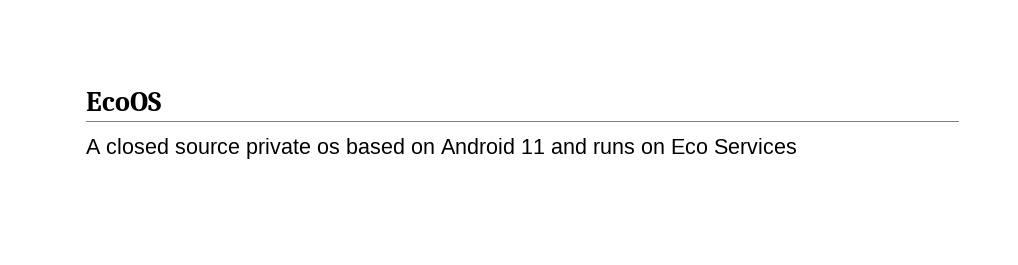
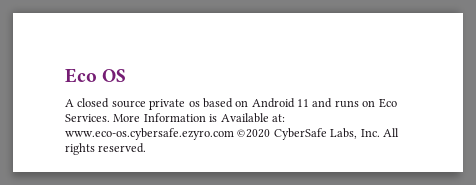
[86,92,161,111] EcoOS -> [65,68,127,83] Eco OS
[714,138,797,154] Services -> [65,113,285,123] [65,128,399,140] [65,143,147,155] Services. More Information is Available at: www.eco-os.cybersafe.ezyro.com ©2020 CyberSafe Labs, Inc. All rights reserved.

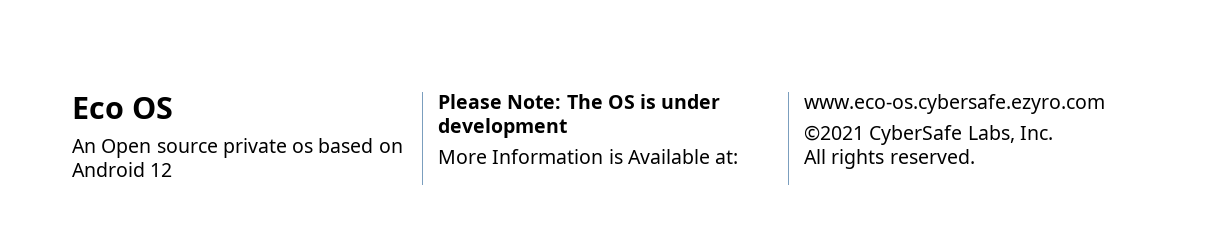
[65,98,110,108] A closed -> [72,139,152,158] An Open
[297,98,397,108] [65,114,110,122] 11 and runs on Eco Services. -> [150,163,173,177] [438,94,721,109] [438,118,567,138] 12 // Please Note: The OS is under development //
[237,129,271,138] ©2020 -> [804,125,864,141] // ©2021
(380, 133) none -> (1053, 133) //

